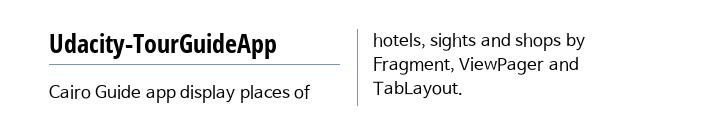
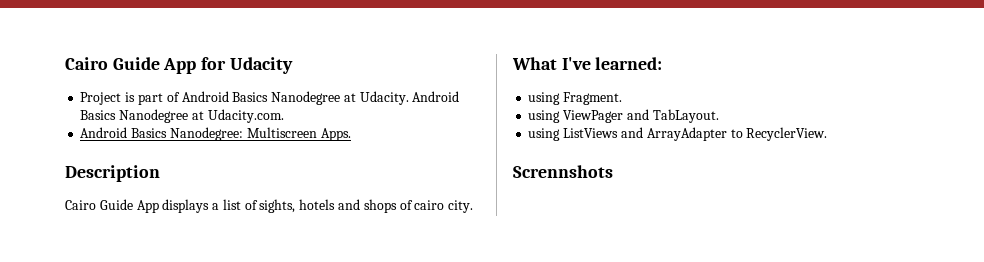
[49,33,277,59] [49,84,311,103] [373,33,585,51] [373,57,579,75] [373,81,463,99] Udacity-TourGuideApp // Cairo Guide app display places of hotels, sights and shops by Fragment, ViewPager and TabLayout. -> [65,57,293,74] [80,91,460,105] [80,109,284,123] [80,127,351,141] [65,165,160,182] [65,199,474,213] [512,57,663,70] [528,92,623,105] [528,109,719,123] [528,127,828,141] [513,165,613,178] Cairo Guide App for Udacity // Project is part of Android Basics Nanodegree at Udacity. Android Basics Nanodegree at Udacity.com. // Android Basics Nanodegree: Multiscreen Apps. // Description // Cairo Guide App displays a list of sights, hotels and shops of cairo city. // What I've learned: // using Fragment. // using ViewPager and TabLayout. // using ListViews and ArrayAdapter to RecyclerView. // Scrennshots

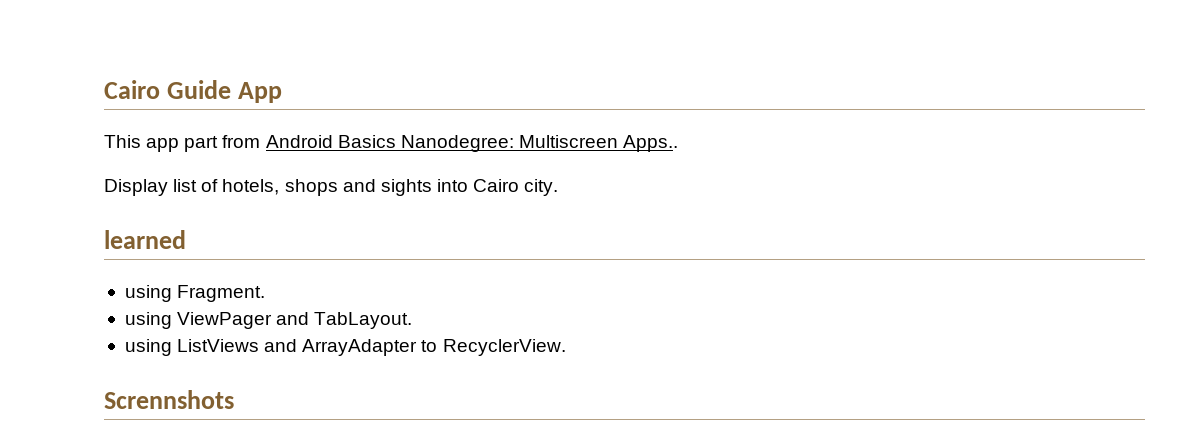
[65,57,293,74] [80,91,460,105] [80,109,284,123] [80,127,351,141] [65,165,160,182] [65,199,474,213] [512,57,663,70] Cairo Guide App for Udacity // Project is part of Android Basics Nanodegree at Udacity. Android Basics Nanodegree at Udacity.com. // Android Basics Nanodegree: Multiscreen Apps. // Description // Cairo Guide App displays a list of sights, hotels and shops of cairo city. // What I've learned: -> [104,80,282,103] [104,135,679,152] [104,179,559,196] [104,230,186,249] Cairo Guide App // This app part from Android Basics Nanodegree: Multiscreen Apps.. // Display list of hotels, shops and sights into Cairo city. // learned

